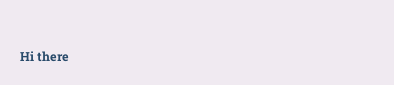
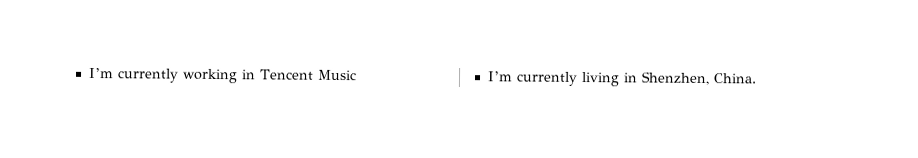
[20,51,70,62] Hi there -> [87,67,357,84] [486,71,757,87] I’m currently working in Tencent Music // I’m currently living in Shenzhen, China.

